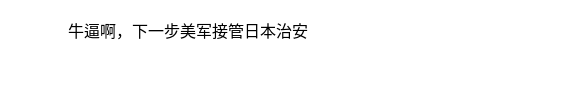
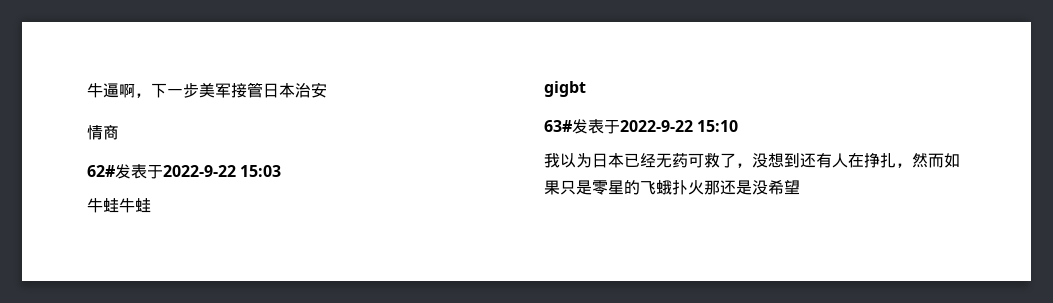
(308, 31) none -> [87,125,119,140] [87,164,282,179] [87,198,151,213] [544,81,586,97] [544,119,739,134] [544,152,960,168] [544,179,800,195] // 情商 // 62#发表于2022-9-22 15:03 // 牛蛙牛蛙 // gigbt // 63#发表于2022-9-22 15:10 // 我以为日本已经无药可救了，没想到还有人在挣扎，然而如果只是零星的飞蛾扑火那还是没希望

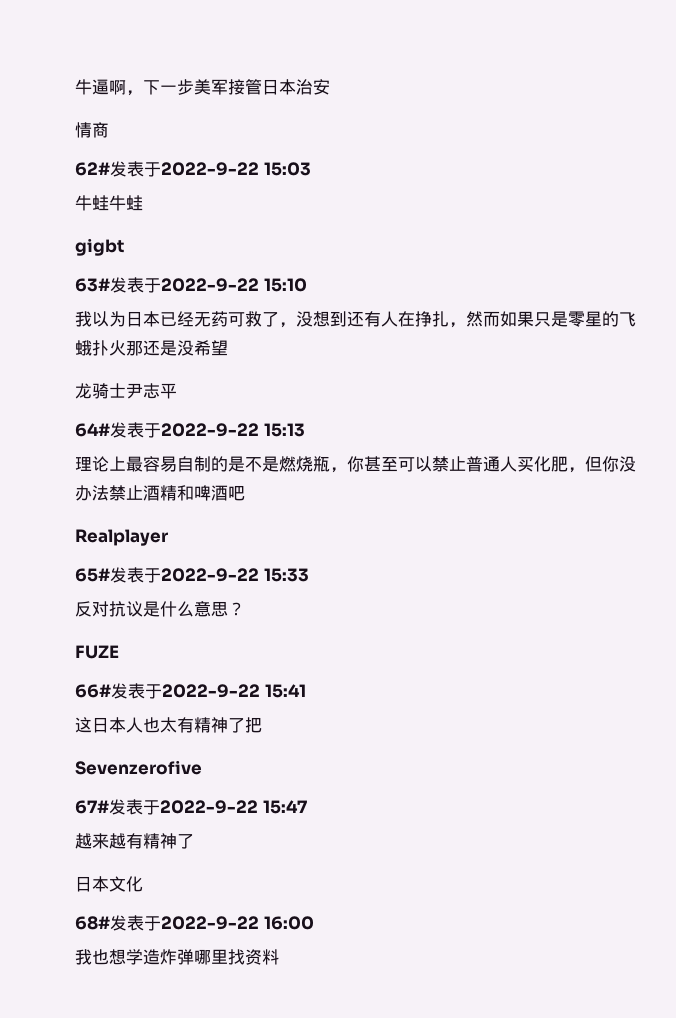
(800, 187) none -> [75,383,177,399] [75,422,305,438] [75,456,636,473] [75,485,245,501] [75,529,168,546] [75,567,309,583] [75,601,245,617] [75,645,119,659] [75,683,306,699] [75,717,262,733] [75,760,202,775] [75,799,307,815] [75,833,194,849] [75,876,143,892] [75,915,314,931] [75,949,279,965] // 龙骑士尹志平 // 64#发表于2022-9-22 15:13 // 理论上最容易自制的是不是燃烧瓶，你甚至可以禁止普通人买化肥，但你没办法禁止酒精和啤酒吧 // Realplayer // 65#发表于2022-9-22 15:33 // 反对抗议是什么意思？ // FUZE // 66#发表于2022-9-22 15:41 // 这日本人也太有精神了把 // Sevenzerofive // 67#发表于2022-9-22 15:47 // 越来越有精神了 // 日本文化 // 68#发表于2022-9-22 16:00 // 我也想学造炸弹哪里找资料

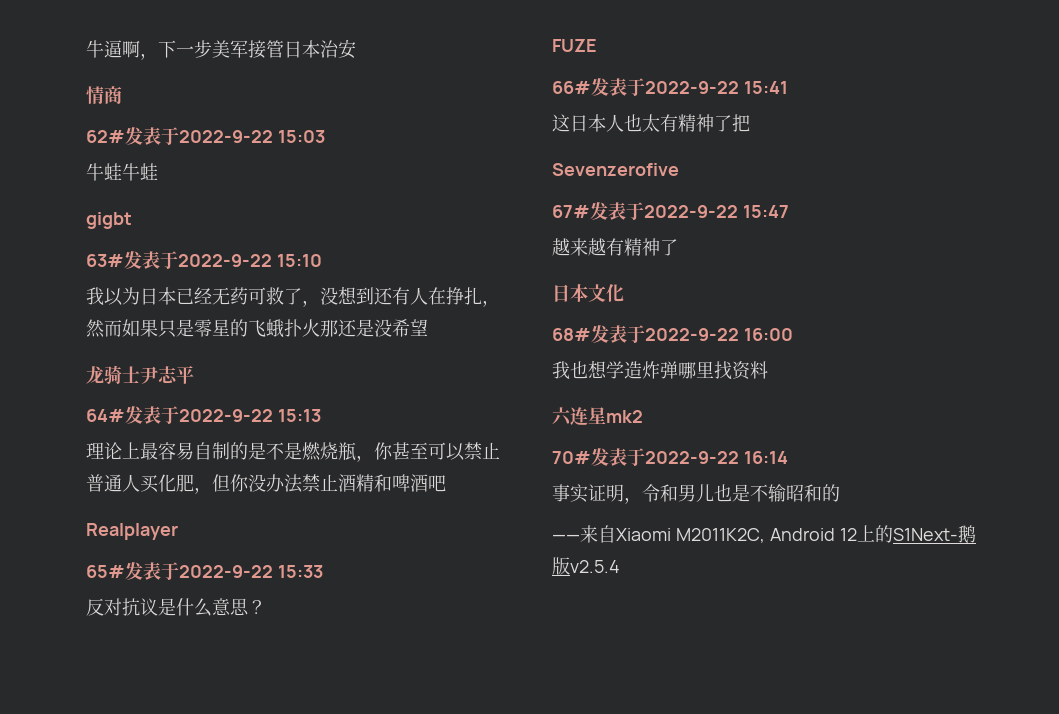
(279, 957) none -> [552,407,643,426] [552,448,788,466] [552,484,840,504] [552,525,976,544] [552,557,620,575] // 六连星mk2 // 70#发表于2022-9-22 16:14 // 事实证明，令和男儿也是不输昭和的 // ——来自Xiaomi M2011K2C, Android 12上的S1Next-鹅版v2.5.4

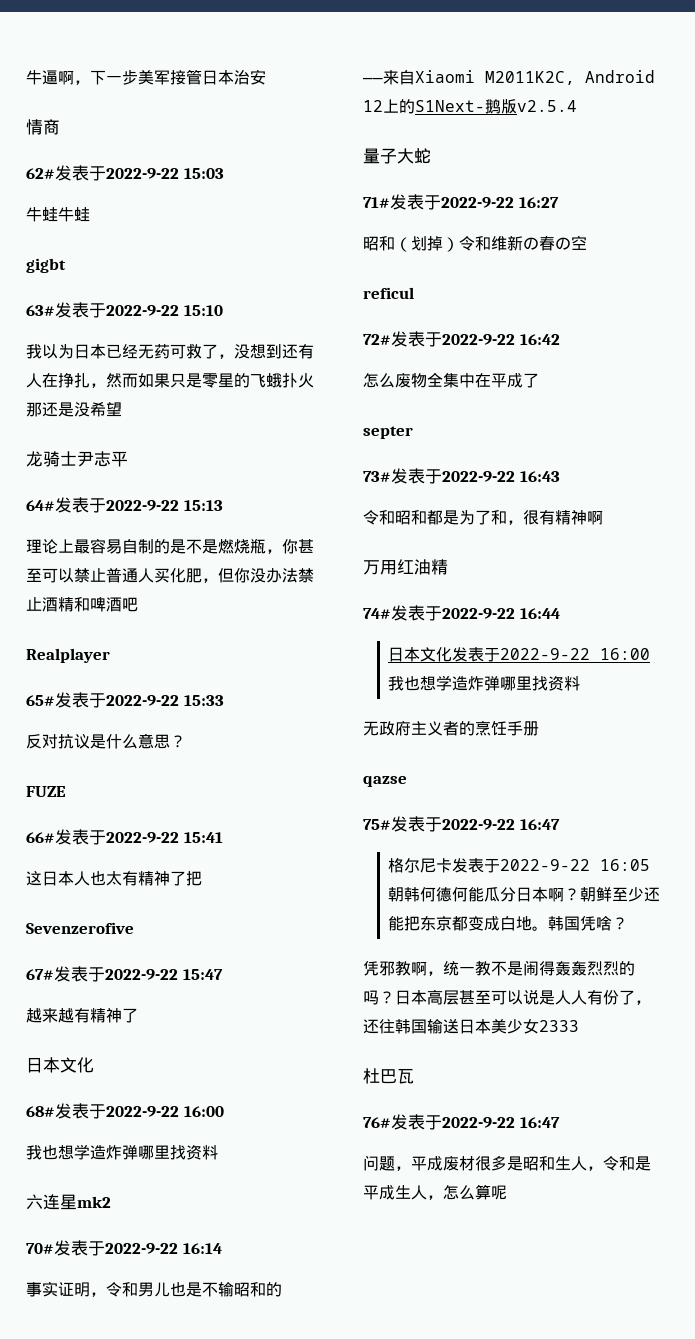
(620, 566) none -> [363,148,431,164] [363,194,559,210] [363,235,587,252] [363,287,414,299] [363,331,560,347] [363,372,539,388] [363,426,413,439] [363,468,560,484] [363,509,603,525] [363,559,448,575] [363,605,560,621] [388,647,651,662] [388,675,581,691] [363,720,539,736] [363,776,407,787] [363,816,560,832] [388,858,651,873] [388,887,661,902] [388,915,629,931] [363,960,635,976] [363,989,651,1005] [363,1018,579,1034] [363,1068,414,1084] [363,1114,560,1130] [363,1155,651,1171] [363,1184,507,1200] // 量子大蛇 // 71#发表于2022-9-22 16:27 // 昭和（划掉）令和维新の春の空 // reficul // 72#发表于2022-9-22 16:42 // 怎么废物全集中在平成了 // septer // 73#发表于2022-9-22 16:43 // 令和昭和都是为了和，很有精神啊 // 万用红油精 // 74#发表于2022-9-22 16:44 // 日本文化发表于2022-9-22 16:00我也想学造炸弹哪里找资料 // 无政府主义者的烹饪手册 // qazse // 75#发表于2022-9-22 16:47 // 格尔尼卡发表于2022-9-22 16:05朝韩何德何能瓜分日本啊？朝鲜至少还能把东京都变成白地。韩国凭啥？ // 凭邪教啊，统一教不是闹得轰轰烈烈的吗？日本高层甚至可以说是人人有份了，还往韩国输送日本美少女2333 // 杜巴瓦 // 76#发表于2022-9-22 16:47 // 问题，平成废材很多是昭和生人，令和是平成生人，怎么算呢

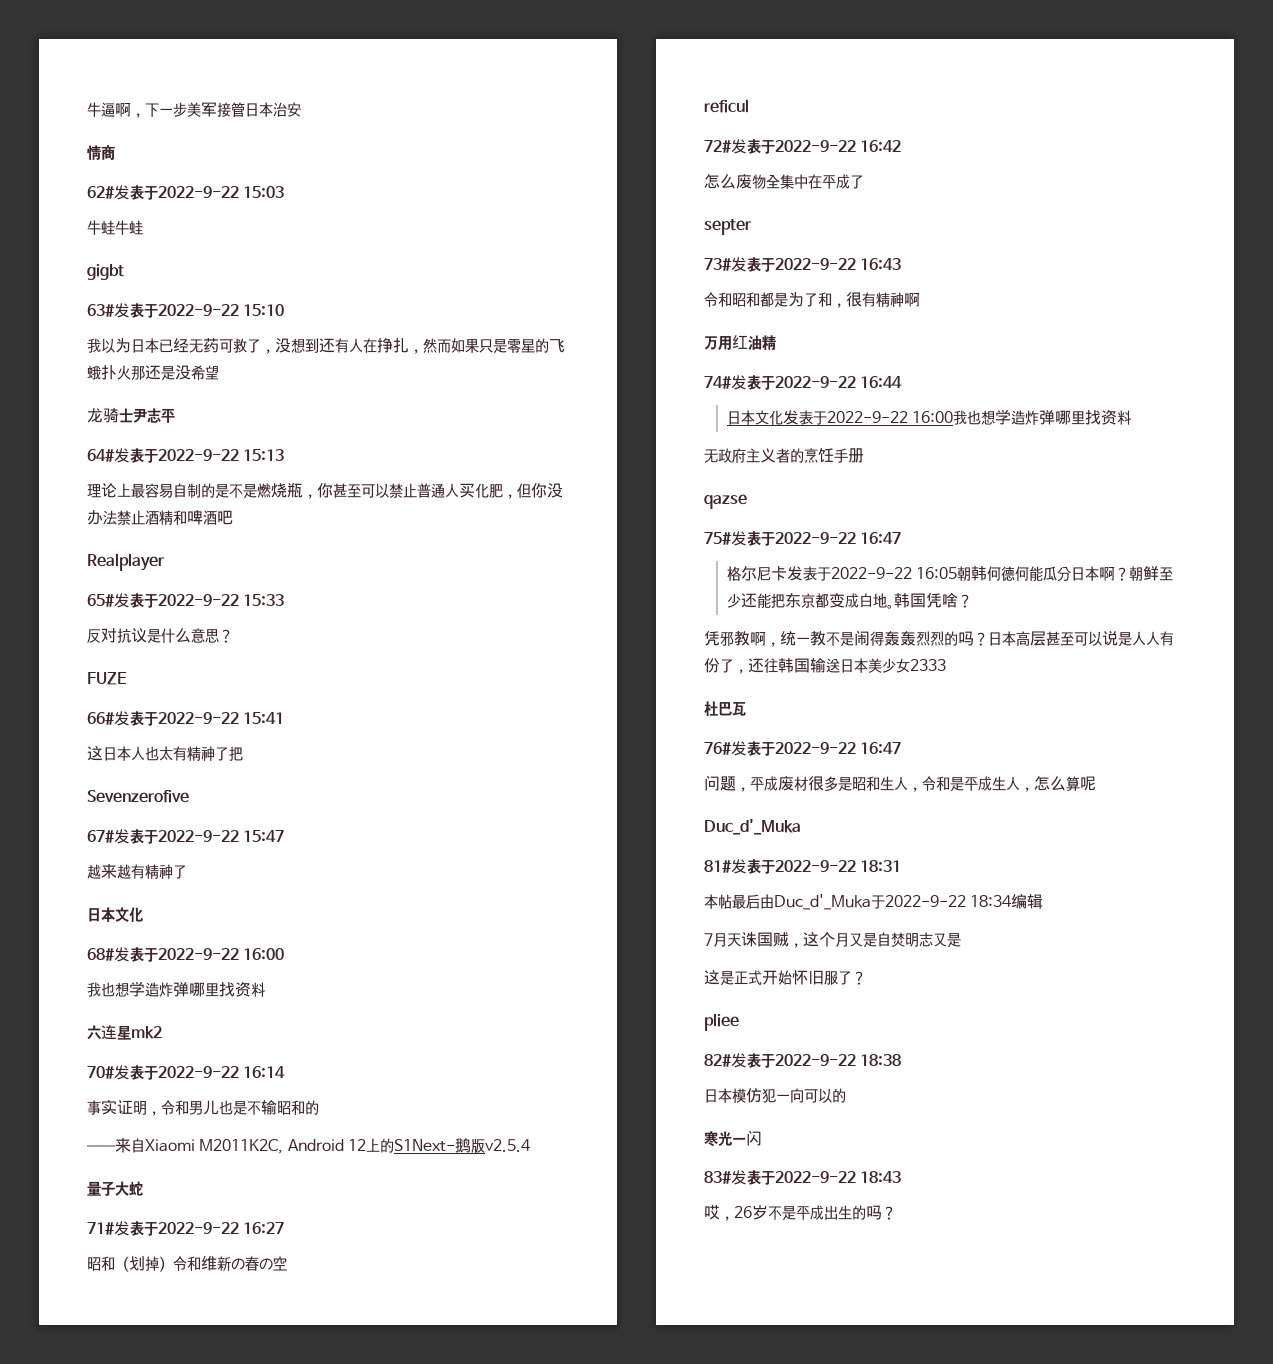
(507, 1192) none -> [704,819,801,835] [704,859,902,874] [704,894,1044,910] [704,932,961,948] [704,970,866,986] [704,1013,739,1031] [704,1053,902,1068] [704,1088,846,1103] [704,1130,762,1147] [704,1170,902,1185] [704,1205,896,1221] // Duc_d'_Muka // 81#发表于2022-9-22 18:31 // 本帖最后由Duc_d'_Muka于2022-9-22 18:34编辑 // 7月天诛国贼，这个月又是自焚明志又是 // 这是正式开始怀旧服了？ // pliee // 82#发表于2022-9-22 18:38 // 日本模仿犯一向可以的 // 寒光一闪 // 83#发表于2022-9-22 18:43 // 哎，26岁不是平成出生的吗？

